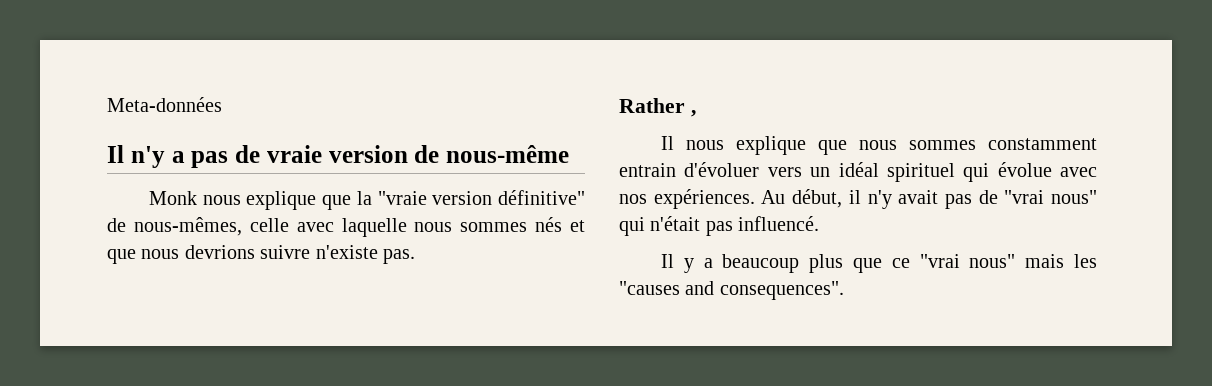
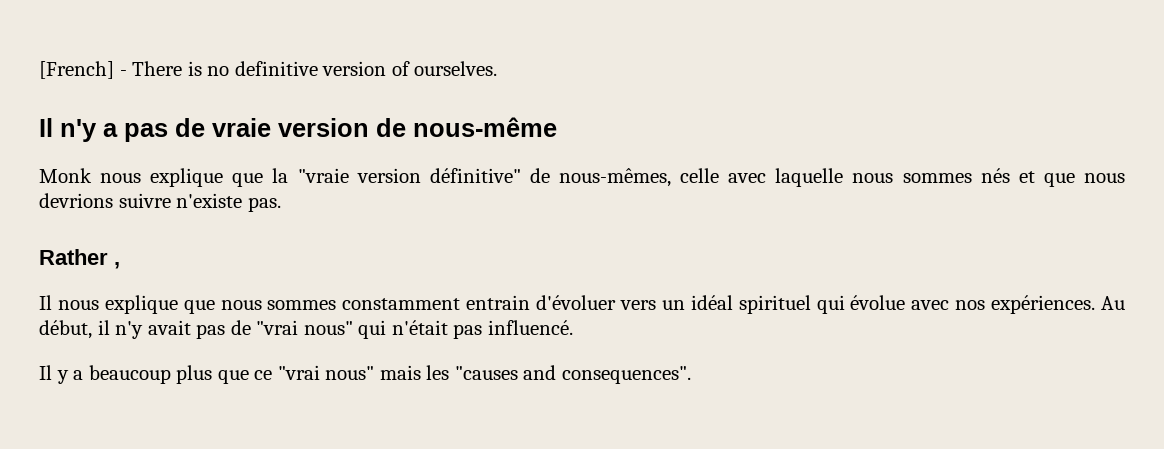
[107,97,222,112] Meta-données -> [39,61,498,79] [French] - There is no definitive version of ourselves.

